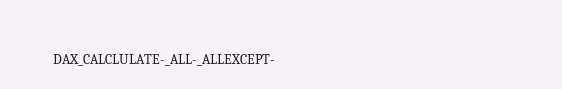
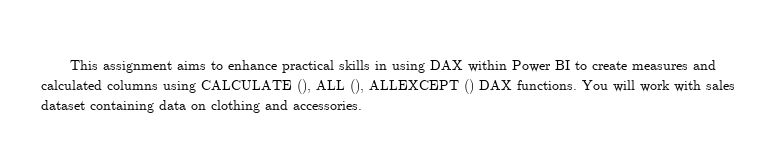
[53,54,275,66] DAX_CALCLULATE-_ALL-_ALLEXCEPT- -> [70,60,717,73] [41,79,735,94] [41,100,362,113] This assignment aims to enhance practical skills in using DAX within Power BI to create measures and calculated columns using CALCULATE (), ALL (), ALLEXCEPT () DAX functions. You will work with sales dataset containing data on clothing and accessories.

